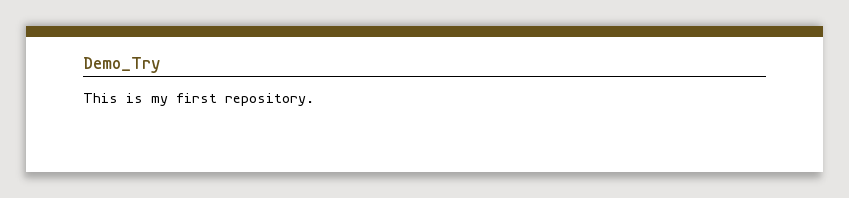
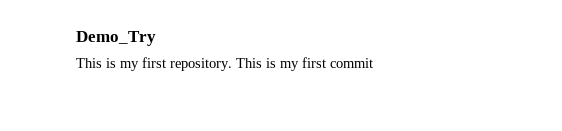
(314, 99) none -> [236,57,373,71] This is my first commit

